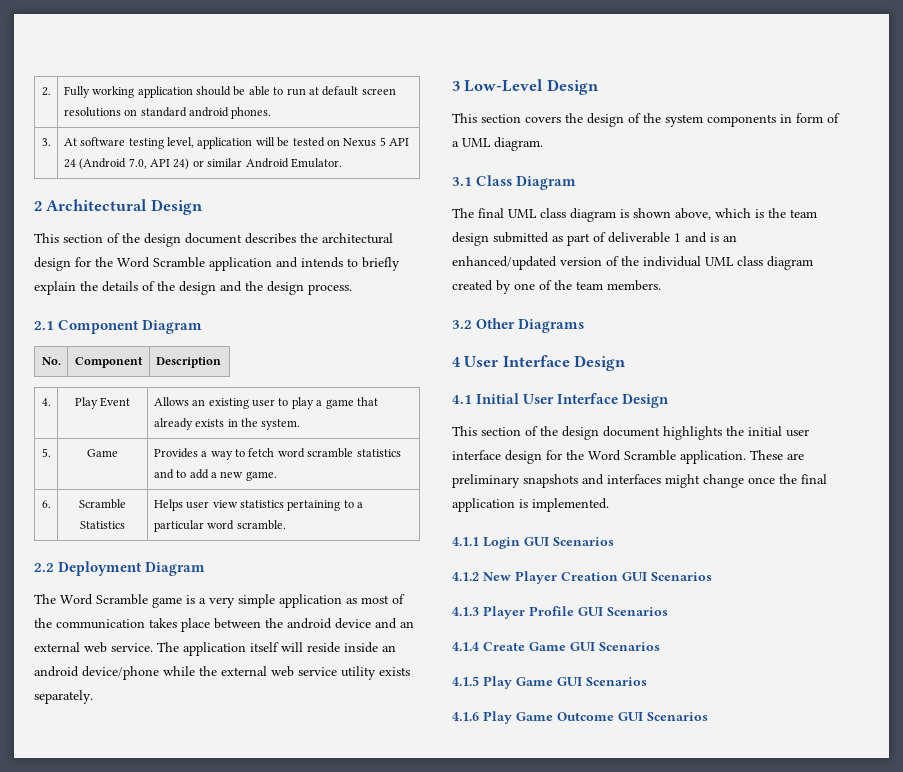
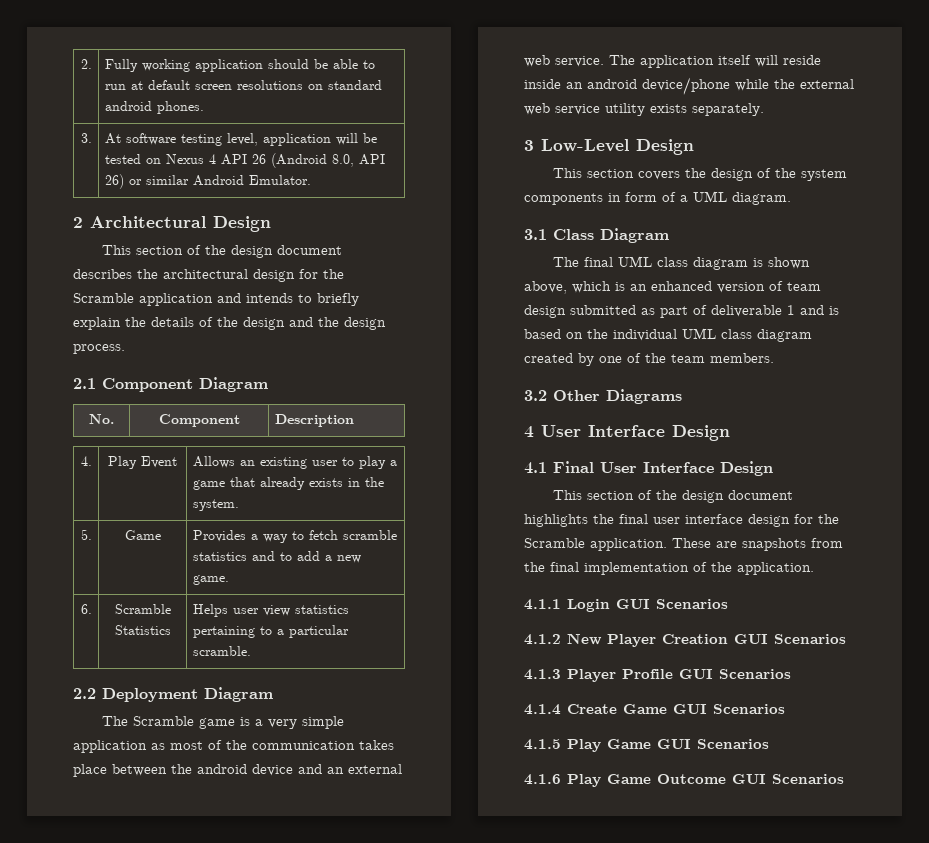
[379,137,410,146] [63,158,190,170] 5 API 24 (Android 7.0, API 24) -> [208,153,385,168] [104,174,124,189] 4 API 26 (Android 8.0, API 26)
[117,257,150,268] Word -> (344, 274) none
[277,448,305,458] word -> (338, 535) none
[207,520,235,530] word -> (349, 631) none
[60,594,93,605] Word -> (128, 721) none
[768,208,786,218] the -> [630,281,783,293] an enhanced version of
[723,235,737,242] [452,256,619,270] an enhanced/updated version of -> [524,329,583,339] based on
[476,393,520,404] Initial -> [553,461,594,473] Final
[748,426,782,436] initial -> [619,514,648,524] final
[588,450,621,461] Word -> (839, 519) none
[452,474,827,488] [452,498,609,512] preliminary snapshots and interfaces might change once the final application is implemented. -> [742,538,843,551] [524,562,814,575] snapshots from the final implementation of the application.

